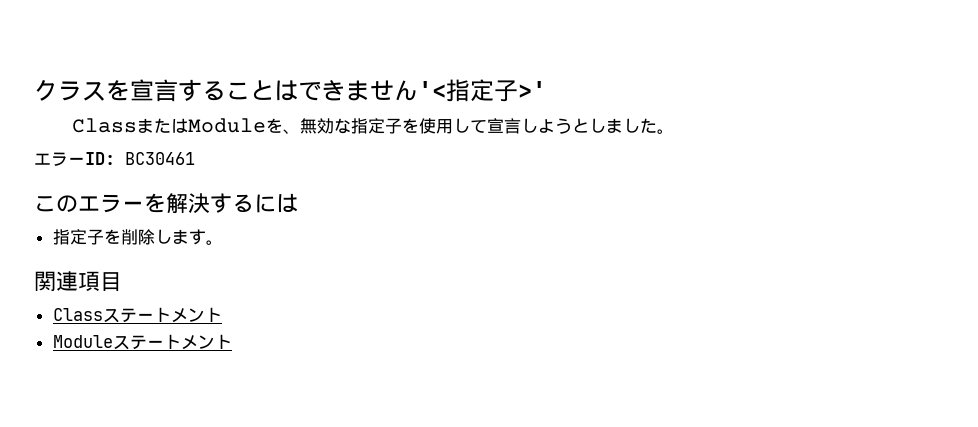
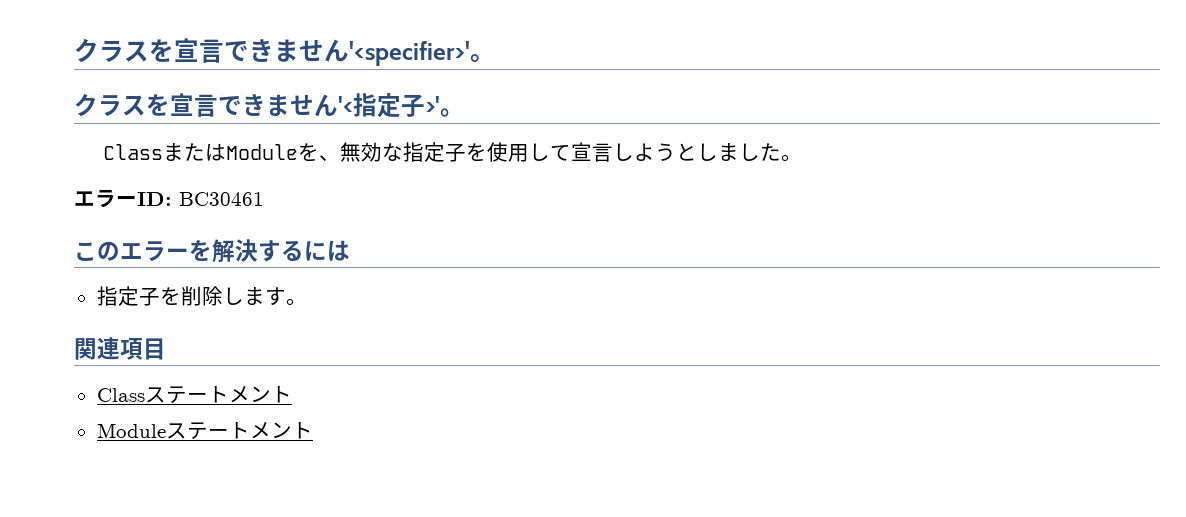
[34,79,298,102] クラスを宣言することは -> [74,38,495,66] [74,93,218,117] クラスを宣言できません'<specifier>'。 // クラスを宣言
(546, 90) none -> [440,108,464,117] 。

